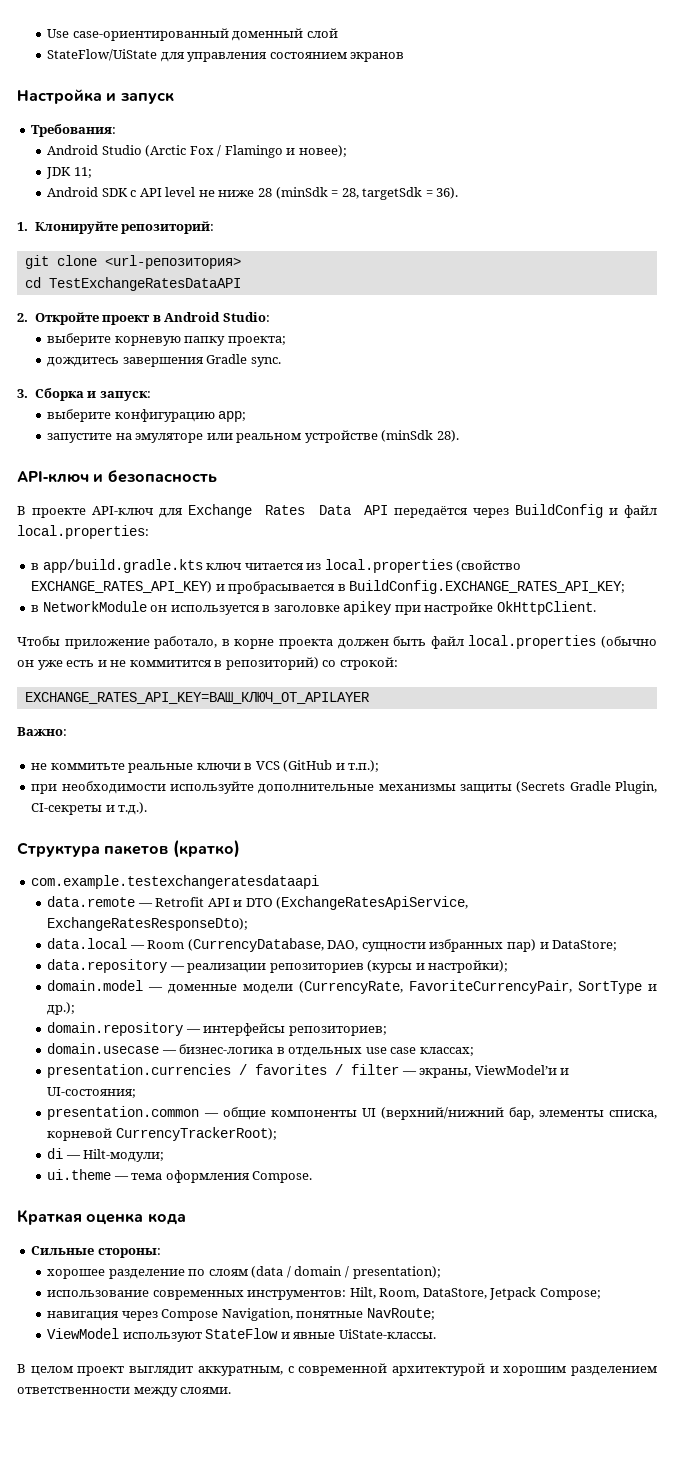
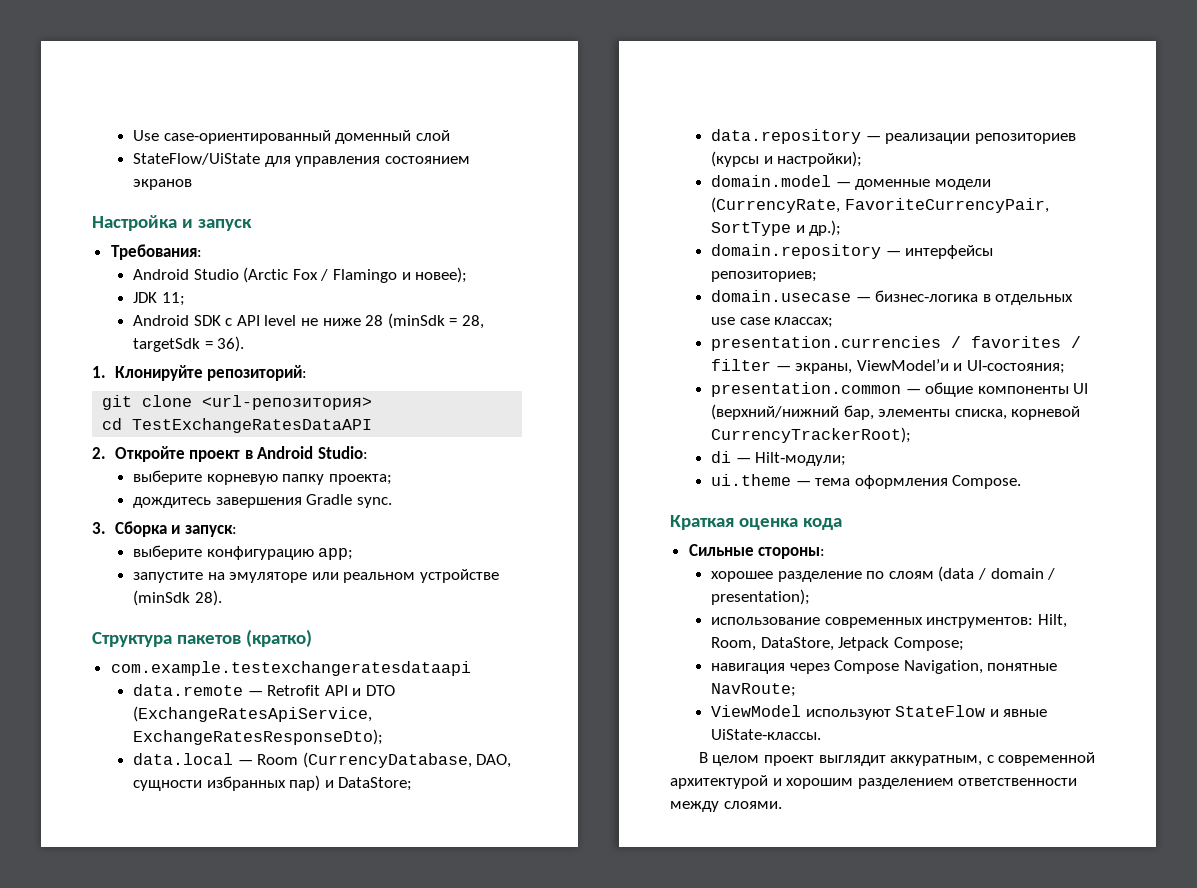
[17,470,217,483] [17,504,657,518] [17,525,149,539] [31,559,522,573] [31,580,626,594] [31,601,596,615] [17,635,658,649] [17,657,398,670] [24,692,370,704] [17,727,67,736] [31,760,380,773] [31,781,657,794] [31,802,148,815] // API‑ключ и безопасность // В проекте API‑ключ для Exchange Rates Data API передаётся через BuildConfig и файл local.properties: // в app/build.gradle.kts ключ читается из local.properties (свойство EXCHANGE_RATES_API_KEY) и пробрасывается в BuildConfig.EXCHANGE_RATES_API_KEY; // в NetworkModule он используется в заголовке apikey при настройке OkHttpClient. // Чтобы приложение работало, в корне проекта должен быть файл local.properties (обычно он уже есть и не коммитится в репозиторий) со строкой: // EXCHANGE_RATES_API_KEY=ВАШ_КЛЮЧ_ОТ_APILAYER // Важно: // не коммитьте реальные ключи в VCS (GitHub и т.п.); // при необходимости используйте дополнительные механизмы защиты (Secrets Gradle Plugin, CI‑секреты и т.д.). -> (222, 598) none

